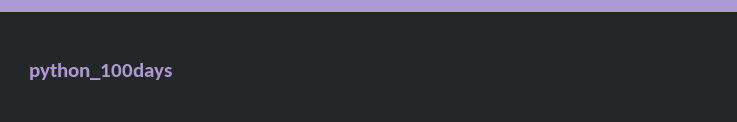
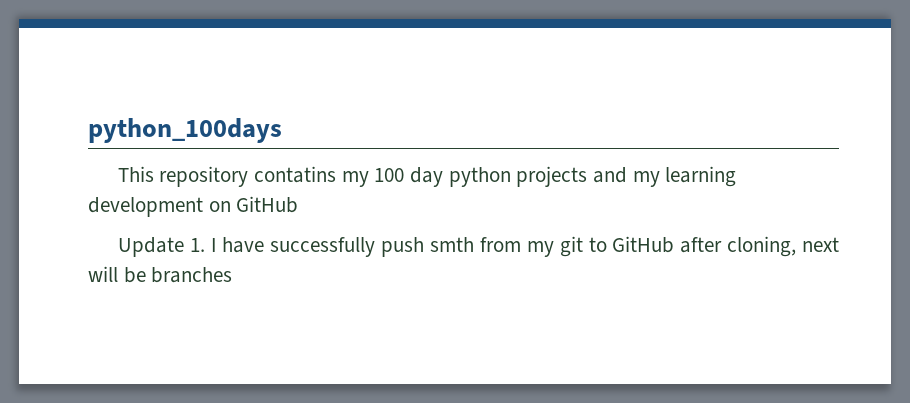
(172, 71) none -> [117,166,737,187] [88,196,299,217] [117,236,839,257] [88,266,233,283] // This repository contatins my 100 day python projects and my learning development on GitHub // Update 1. I have successfully push smth from my git to GitHub after cloning, next will be branches

